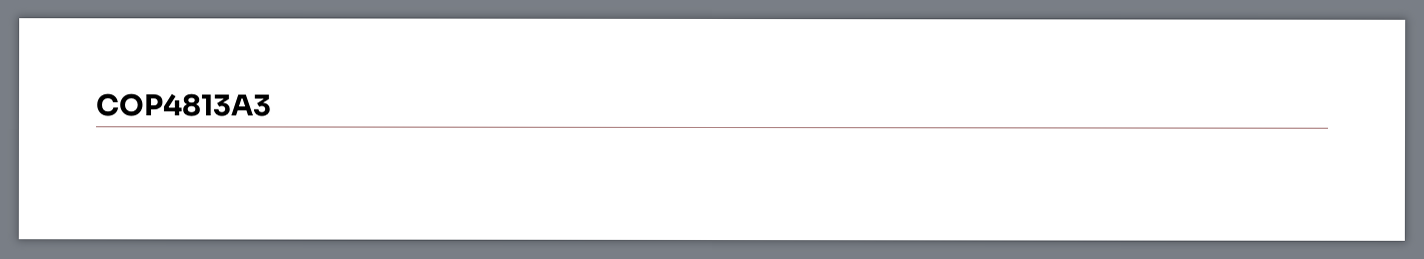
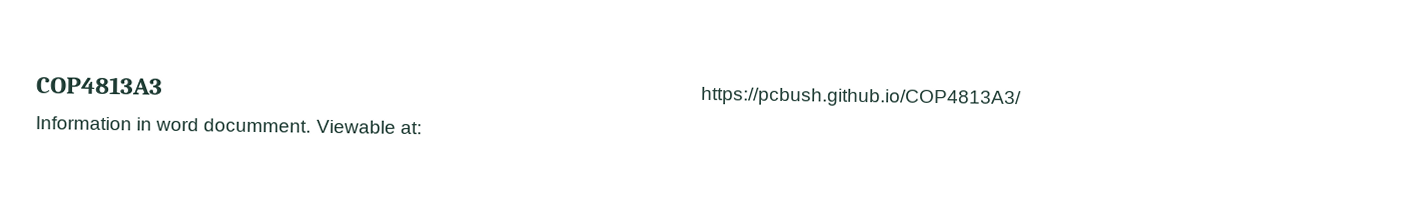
(272, 105) none -> [35,116,422,135] [700,86,1022,109] // Information in word documment. Viewable at: https://pcbush.github.io/COP4813A3/

